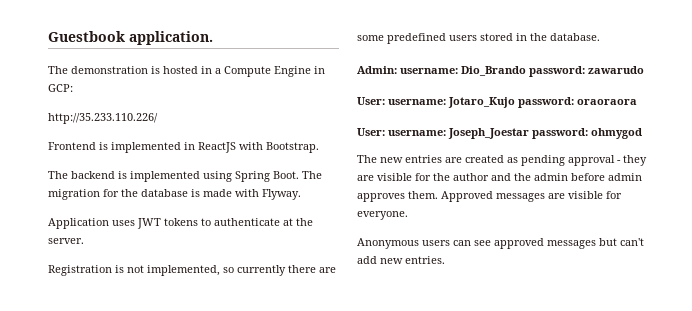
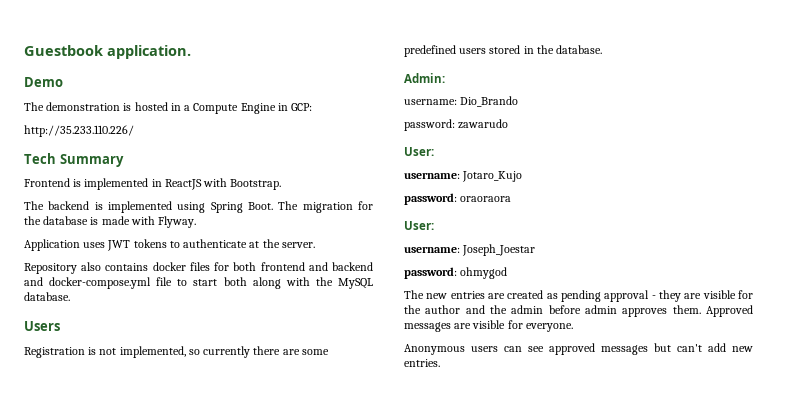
(213, 38) none -> [24,77,63,87] // Demo
(158, 118) none -> [24,153,124,167] // Tech Summary
(84, 241) none -> [24,262,373,274] [24,277,373,289] [24,292,70,301] [24,321,60,331] // Repository also contains docker files for both frontend and backend and docker-compose.yml file to start both along with the MySQL database. // Users
(397, 70) none -> (445, 78) //
(526, 71) none -> (519, 101) //
(385, 101) none -> (434, 151) //
(515, 102) none -> (523, 176) //
(385, 132) none -> (434, 225) //
(529, 133) none -> (536, 250) //

